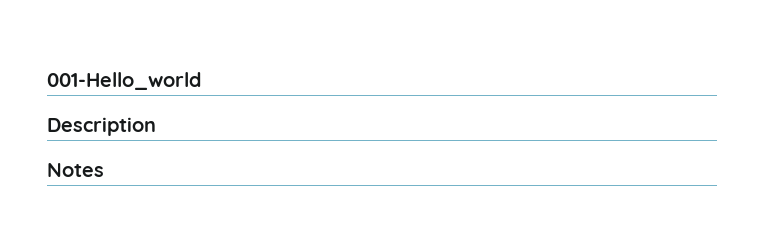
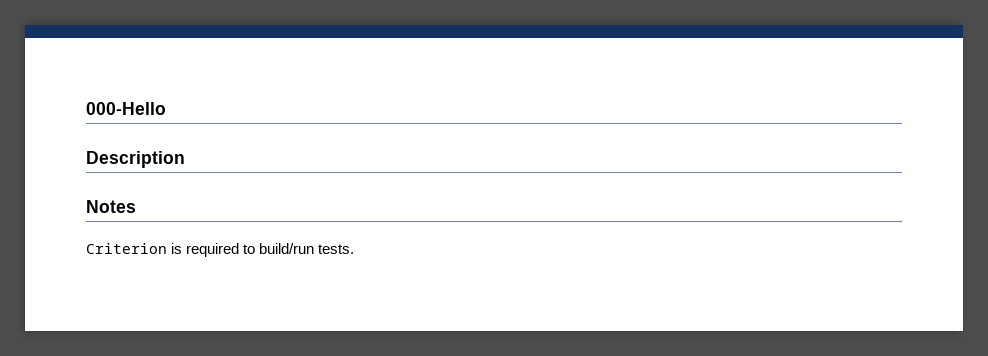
[47,72,201,90] 001-Hello_world -> [86,102,166,115] 000-Hello
(104, 170) none -> [86,243,355,257] // Criterion is required to build/run tests.

